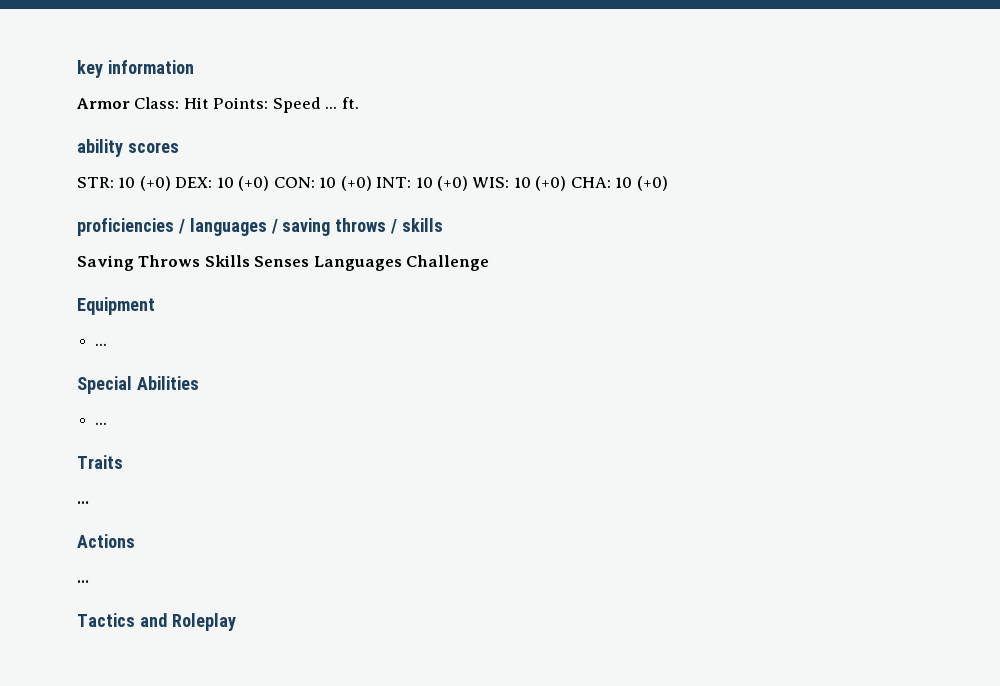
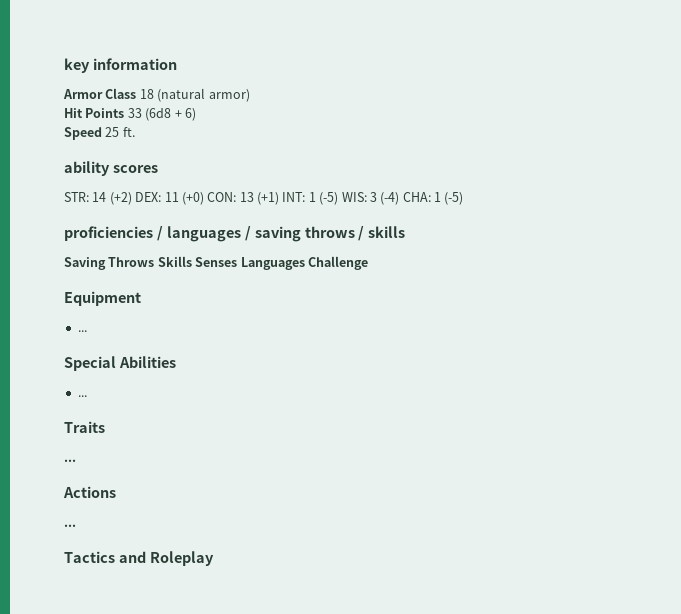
[134,97,359,113] [77,139,179,157] [77,176,668,191] Class: Hit Points: Speed ... ft. // ability scores // STR: 10 (+0) DEX: 10 (+0) CON: 10 (+0) INT: 10 (+0) WIS: 10 (+0) CHA: 10 (+0) -> [105,88,250,102] [64,108,196,121] [64,127,135,140] [64,161,158,176] [64,192,464,205] Class 18 (natural armor) // Hit Points 33 (6d8 + 6) // Speed 25 ft. // ability scores // STR: 14 (+2) DEX: 11 (+0) CON: 13 (+1) INT: 1 (-5) WIS: 3 (-4) CHA: 1 (-5)

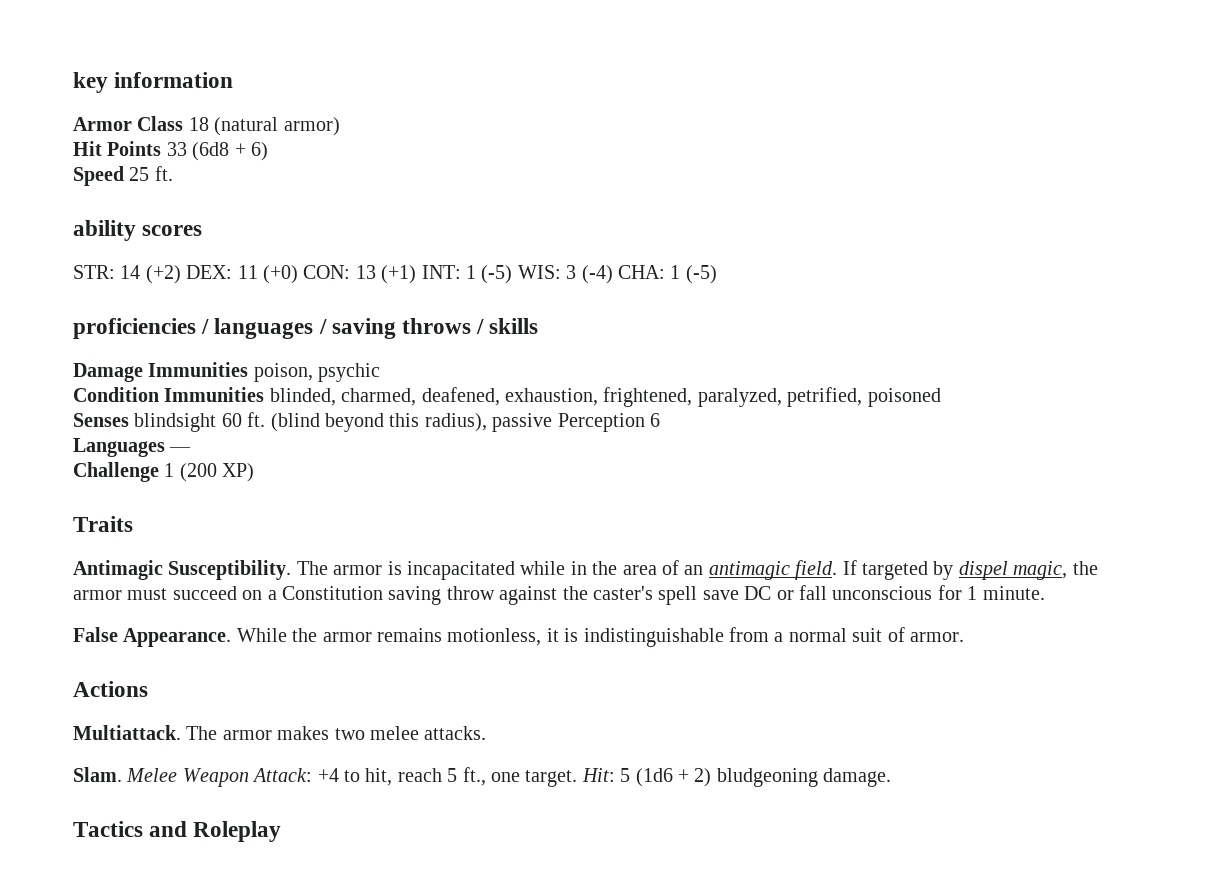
[64,256,368,270] [64,291,141,306] [77,330,87,332] [64,356,176,371] [77,395,87,397] [64,421,105,433] [64,459,76,462] [63,486,116,498] [64,524,76,527] Saving Throws Skills Senses Languages Challenge // Equipment // ... // Special Abilities // ... // Traits // ... // Actions // ... -> [73,362,381,382] [73,387,941,407] [73,412,660,432] [73,438,192,457] [73,462,255,482] [73,516,133,532] [73,560,1098,580] [73,585,1045,605] [73,627,964,647] [73,681,148,697] [73,725,487,740] [73,767,892,787] Damage Immunities poison, psychic // Condition Immunities blinded, charmed, deafened, exhaustion, frightened, paralyzed, petrified, poisoned // Senses blindsight 60 ft. (blind beyond this radius), passive Perception 6 // Languages — // Challenge 1 (200 XP) // Traits // Antimagic Susceptibility. The armor is incapacitated while in the area of an antimagic field. If targeted by dispel magic, the armor must succeed on a Constitution saving throw against the caster's spell save DC or fall unconscious for 1 minute. // False Appearance. While the armor remains motionless, it is indistinguishable from a normal suit of armor. // Actions // Multiattack. The armor makes two melee attacks. // Slam. Melee Weapon Attack: +4 to hit, reach 5 ft., one target. Hit: 5 (1d6 + 2) bludgeoning damage.

